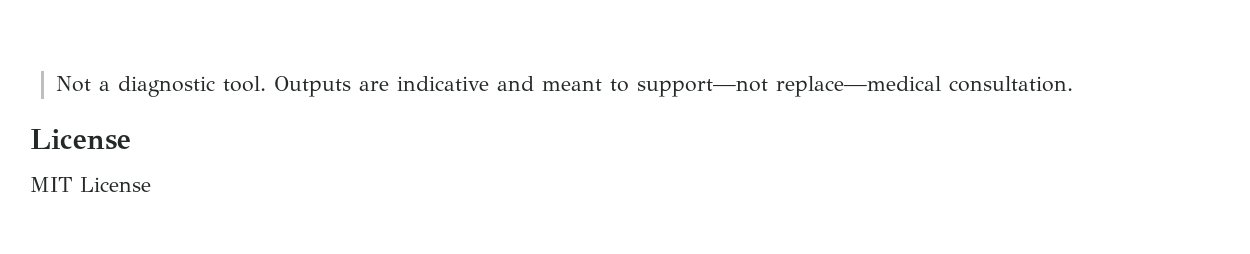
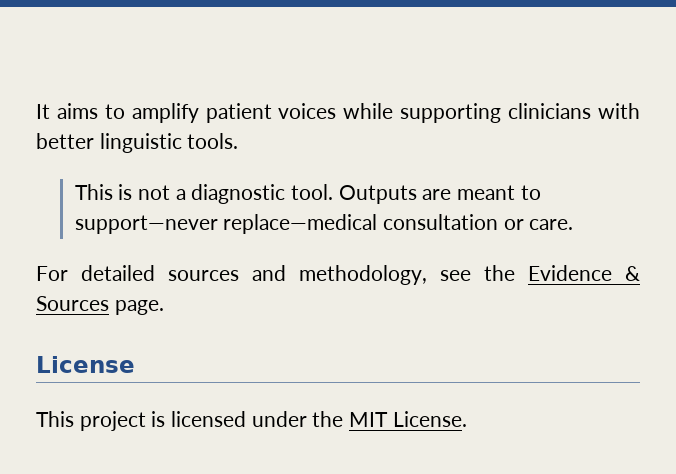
[56,76,92,92] Not -> [36,103,641,123] [36,133,239,153] [74,184,170,200] It aims to amplify patient voices while supporting clinicians with better linguistic tools. // This is not
[397,76,1074,97] [30,129,131,150] [30,177,151,192] indicative and meant to support—not replace—medical consultation. // License // MIT License -> [456,185,541,200] [74,214,574,234] [36,265,640,285] [36,296,164,315] [36,356,135,373] [36,411,467,431] meant to support—never replace—medical consultation or care. // For detailed sources and methodology, see the Evidence & Sources page. // License // This project is licensed under the MIT License.

